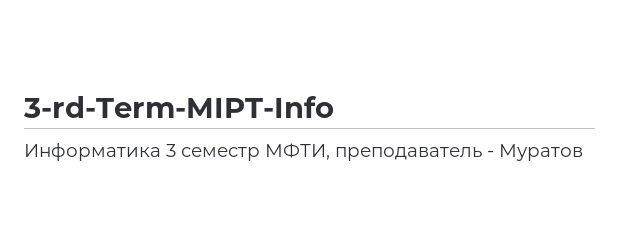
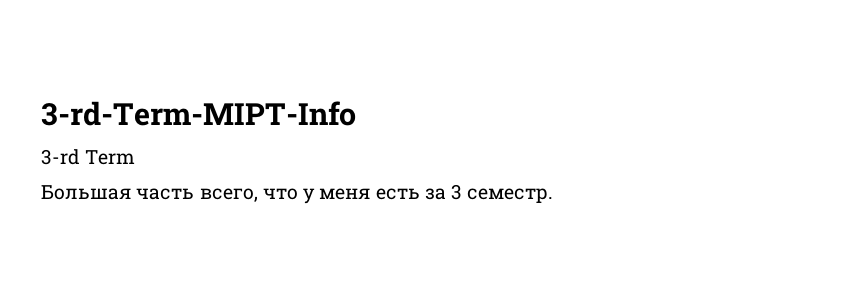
[24,143,583,161] Информатика 3 семестр МФТИ, преподаватель - Муратов -> [41,149,136,165] [41,184,554,204] 3-rd Term // Большая часть всего, что у меня есть за 3 семестр.

